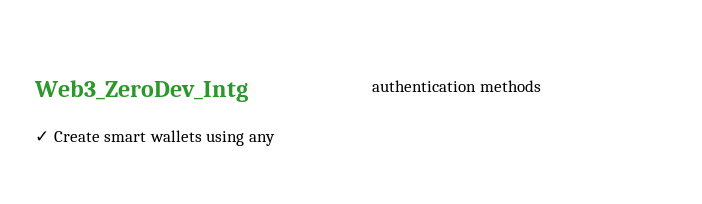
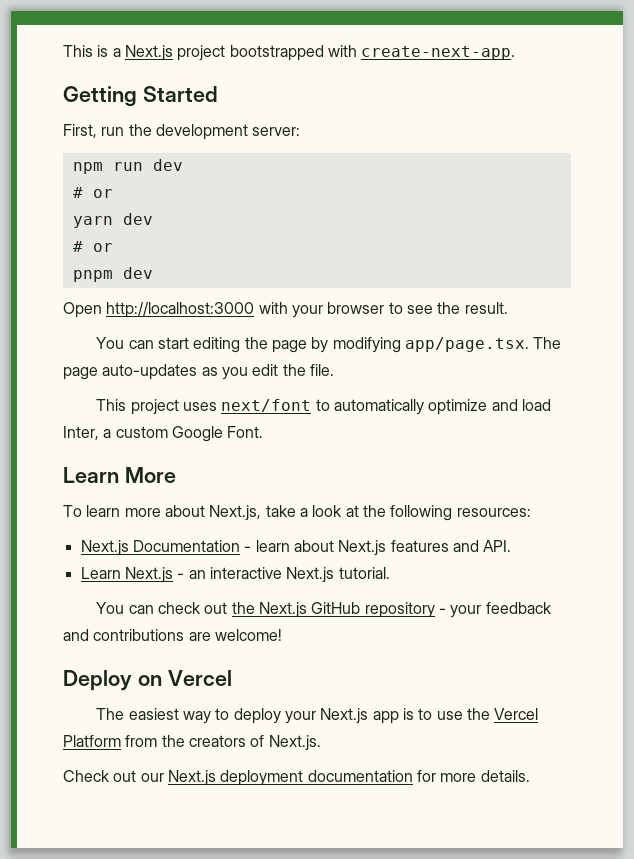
[34,80,248,102] [35,130,275,146] [372,80,541,92] Web3_ZeroDev_Intg // ✓ Create smart wallets using any authentication methods -> [63,45,516,61] [63,86,218,107] [63,124,301,140] [72,159,183,174] [72,187,113,198] [72,213,153,228] [72,241,113,252] [72,267,153,282] [63,302,508,318] [96,337,562,353] [63,364,334,380] [96,399,551,415] [63,426,264,442] [63,467,176,483] [63,505,531,521] [80,540,512,556] [80,567,390,583] [96,602,552,618] [63,629,282,641] [63,670,232,691] [96,708,539,724] [63,735,321,751] [63,770,530,786] This is a Next.js project bootstrapped with create-next-app. // Getting Started // First, run the development server: // npm run dev // # or // yarn dev // # or // pnpm dev // Open http://localhost:3000 with your browser to see the result. // You can start editing the page by modifying app/page.tsx. The page auto-updates as you edit the file. // This project uses next/font to automatically optimize and load Inter, a custom Google Font. // Learn More // To learn more about Next.js, take a look at the following resources: // Next.js Documentation - learn about Next.js features and API. // Learn Next.js - an interactive Next.js tutorial. // You can check out the Next.js GitHub repository - your feedback and contributions are welcome! // Deploy on Vercel // The easiest way to deploy your Next.js app is to use the Vercel Platform from the creators of Next.js. // Check out our Next.js deployment documentation for more details.

